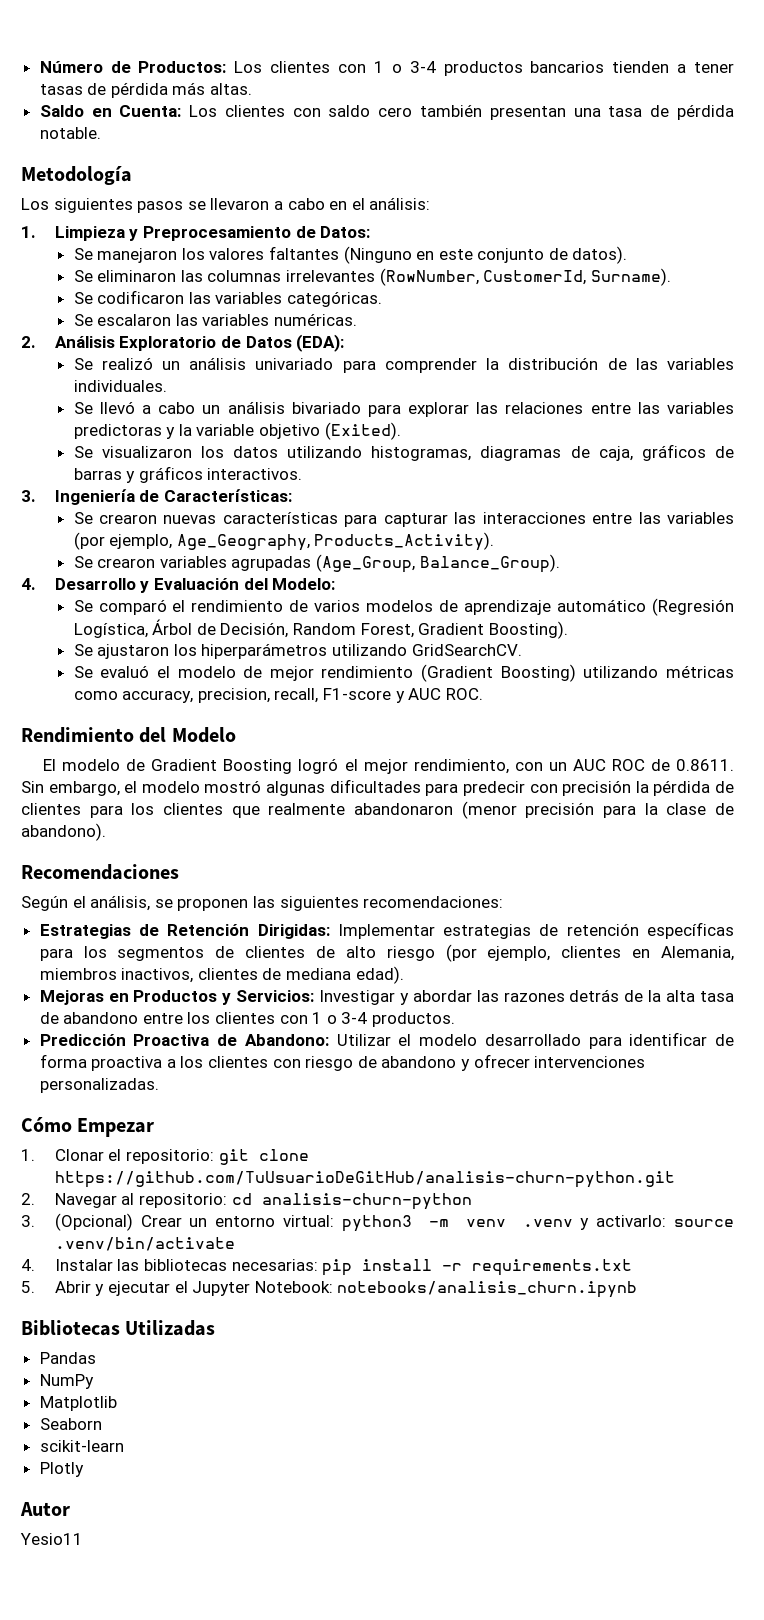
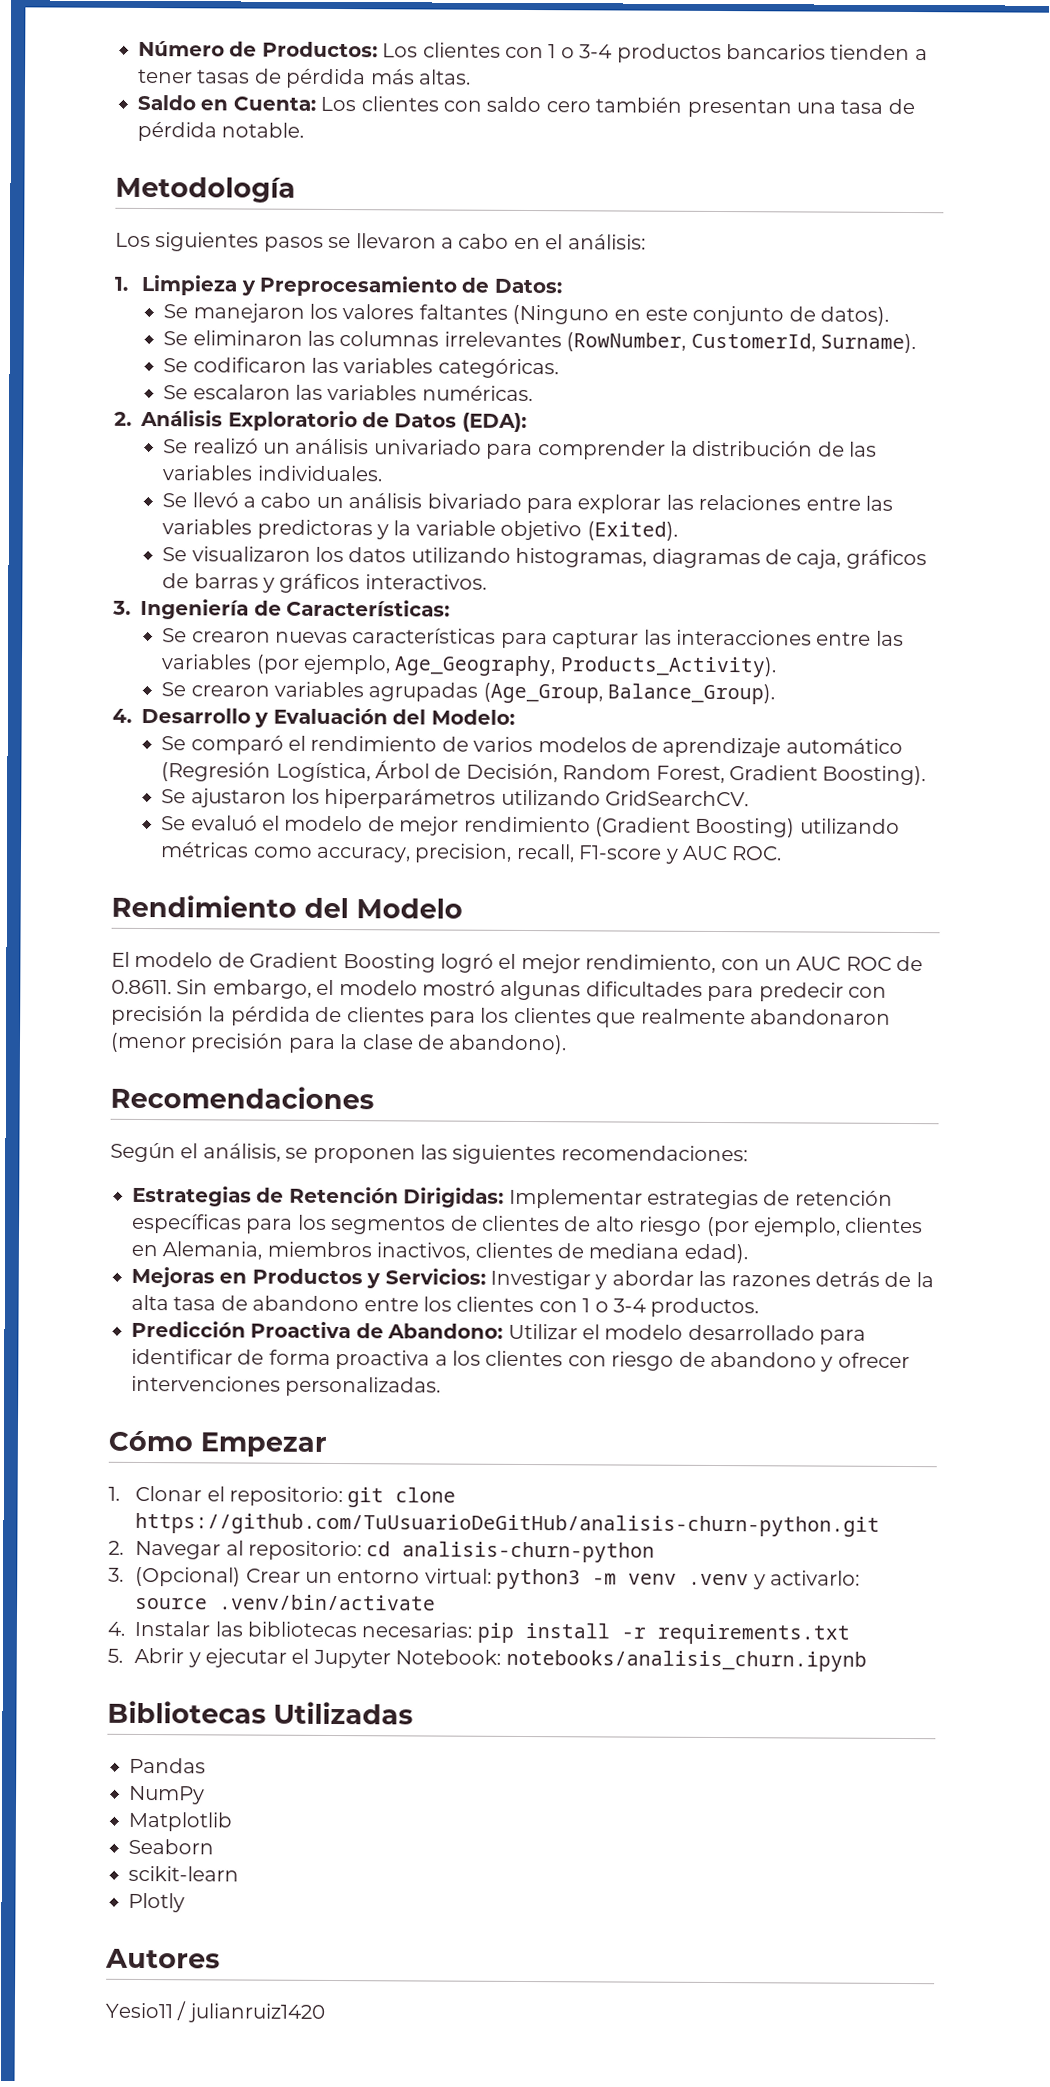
[20,1502,70,1516] Autor -> [105,1948,220,1969] Autores
(83, 1539) none -> [176,2001,325,2023] / julianruiz1420

